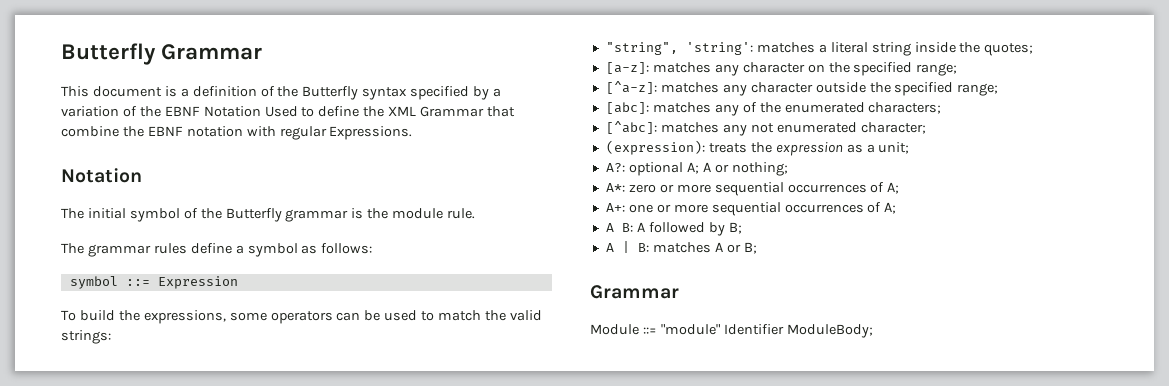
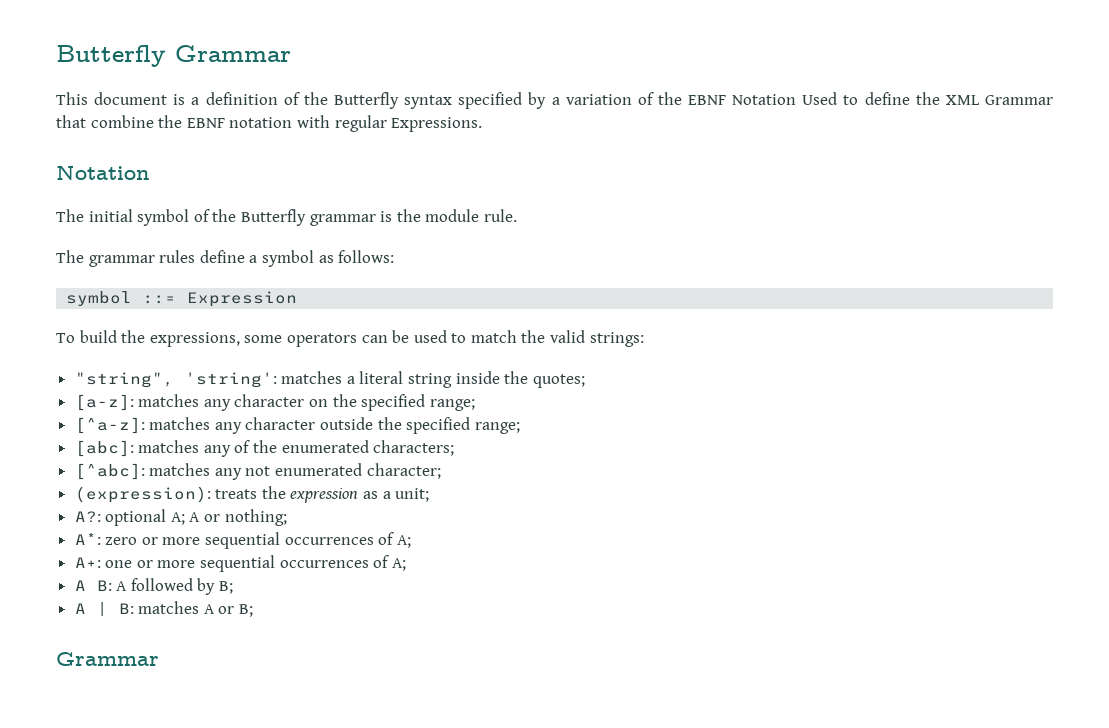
[590,324,873,338] // Module ::= "module" Identifier ModuleBody; -> (159, 659) none

